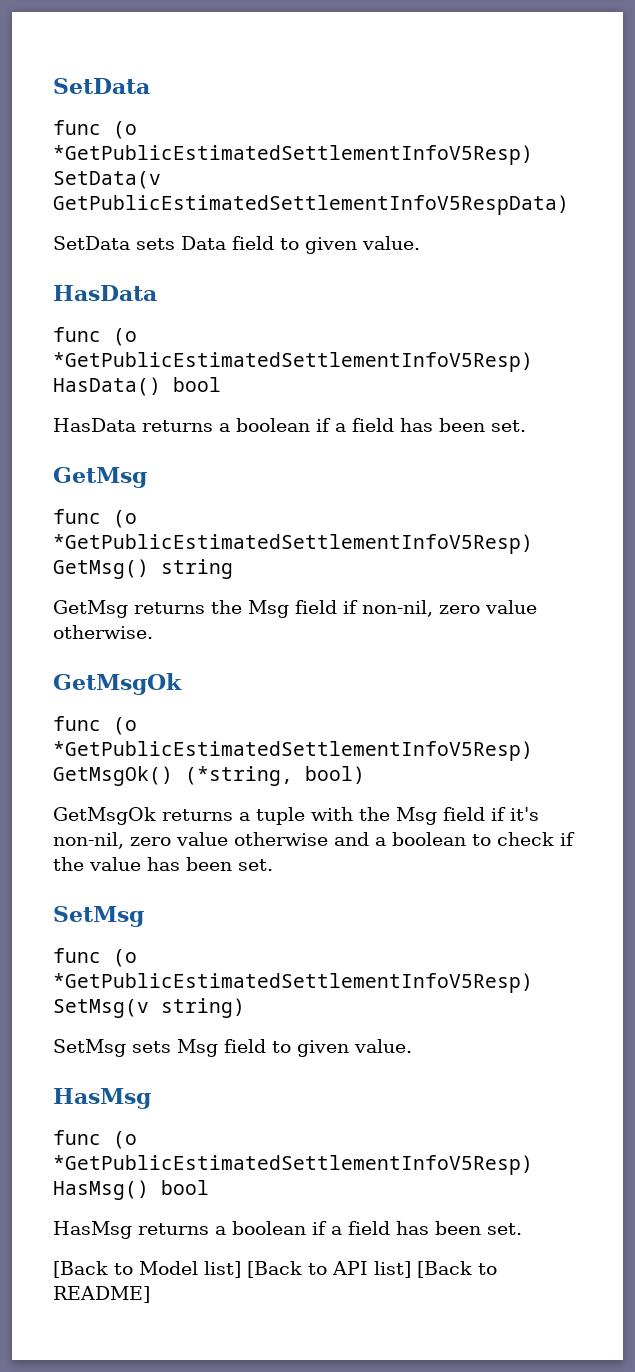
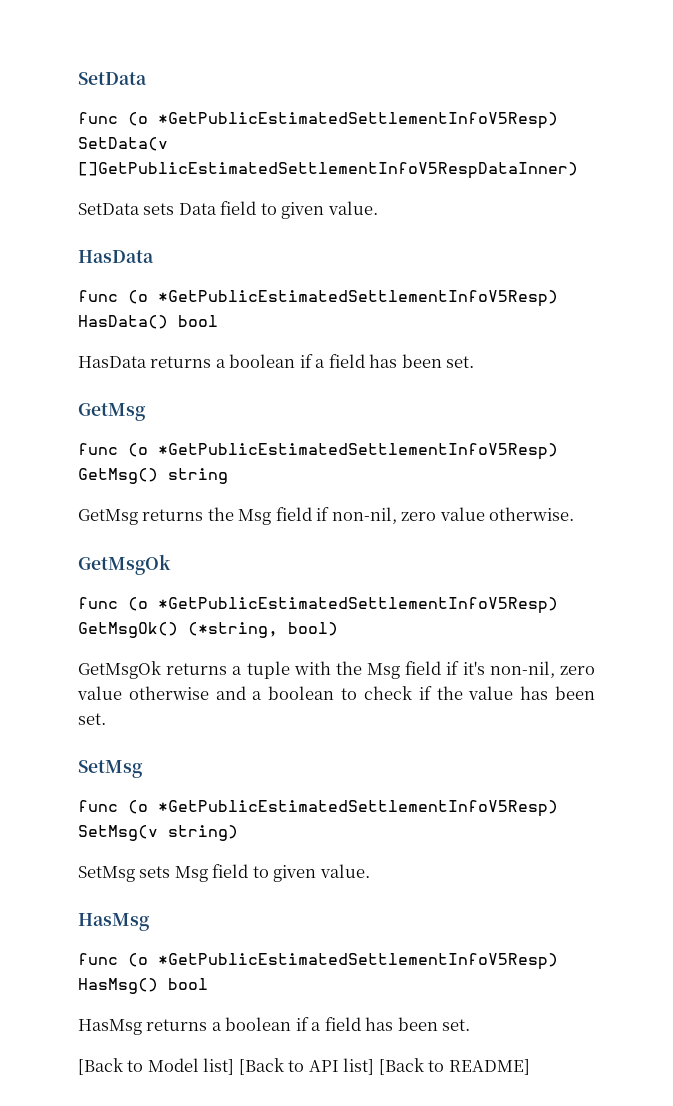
[53,195,569,215] GetPublicEstimatedSettlementInfoV5RespData) -> [78,162,578,179] []GetPublicEstimatedSettlementInfoV5RespDataInner)

